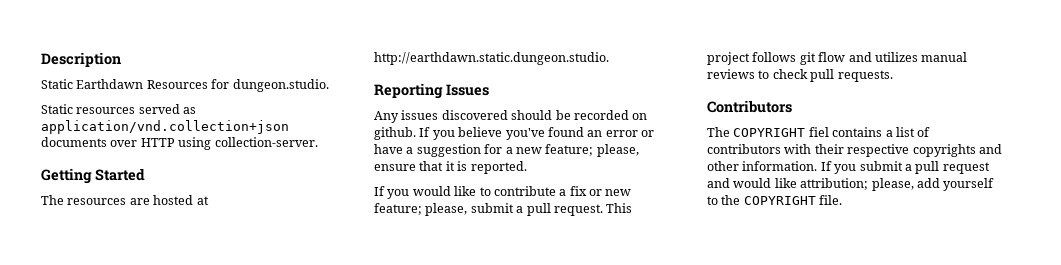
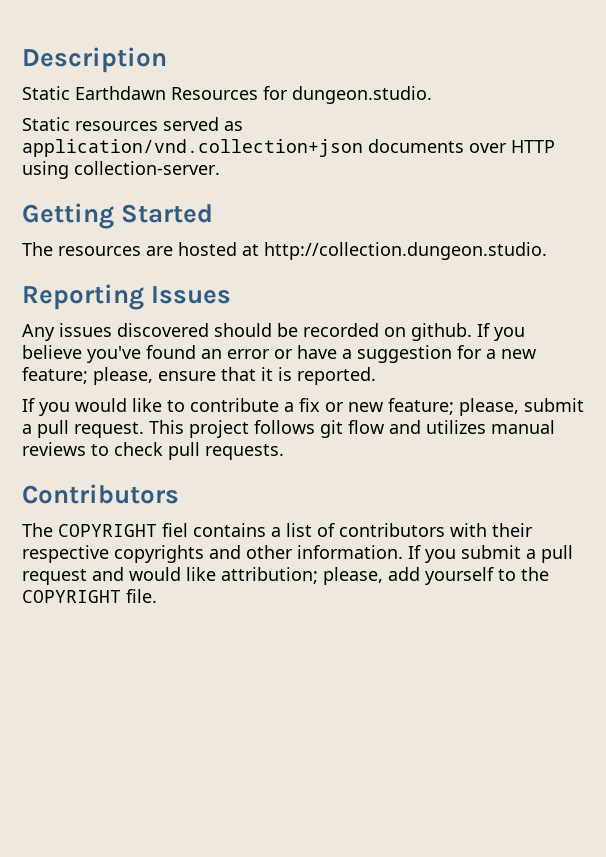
[374,52,609,65] http://earthdawn.static.dungeon.studio. -> [264,242,547,260] http://collection.dungeon.studio.

